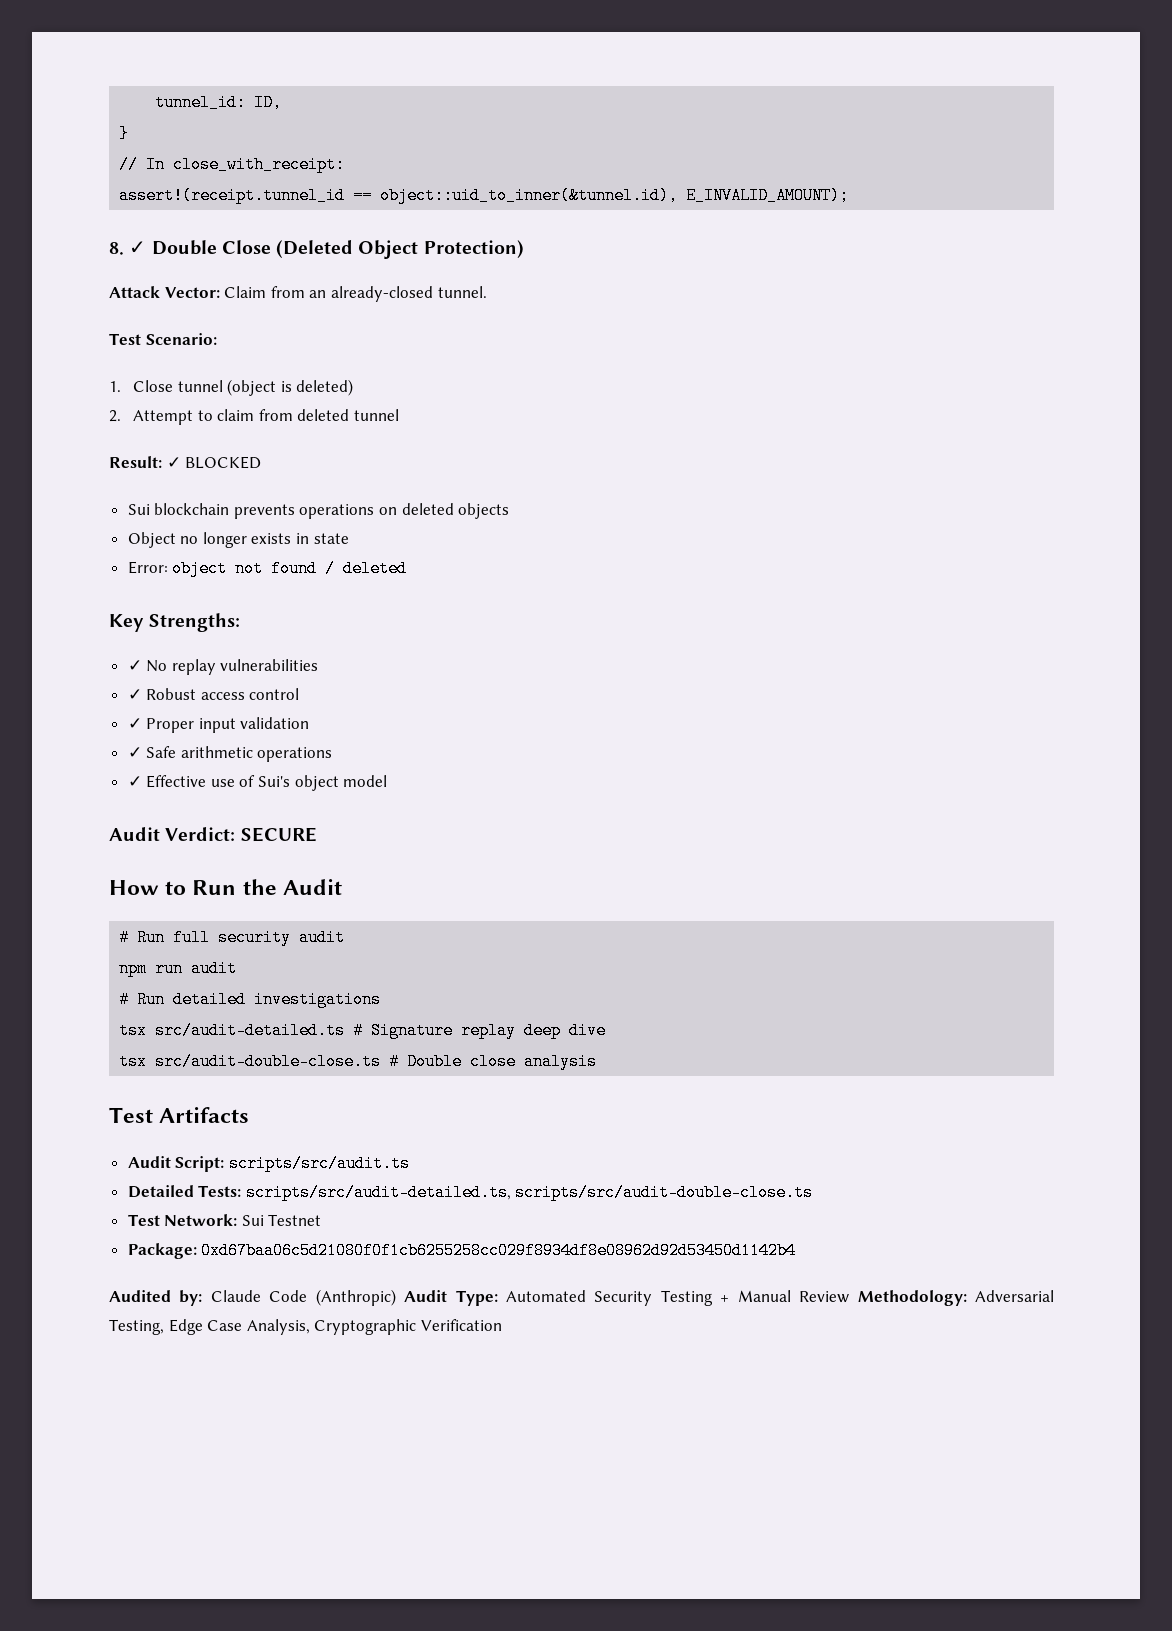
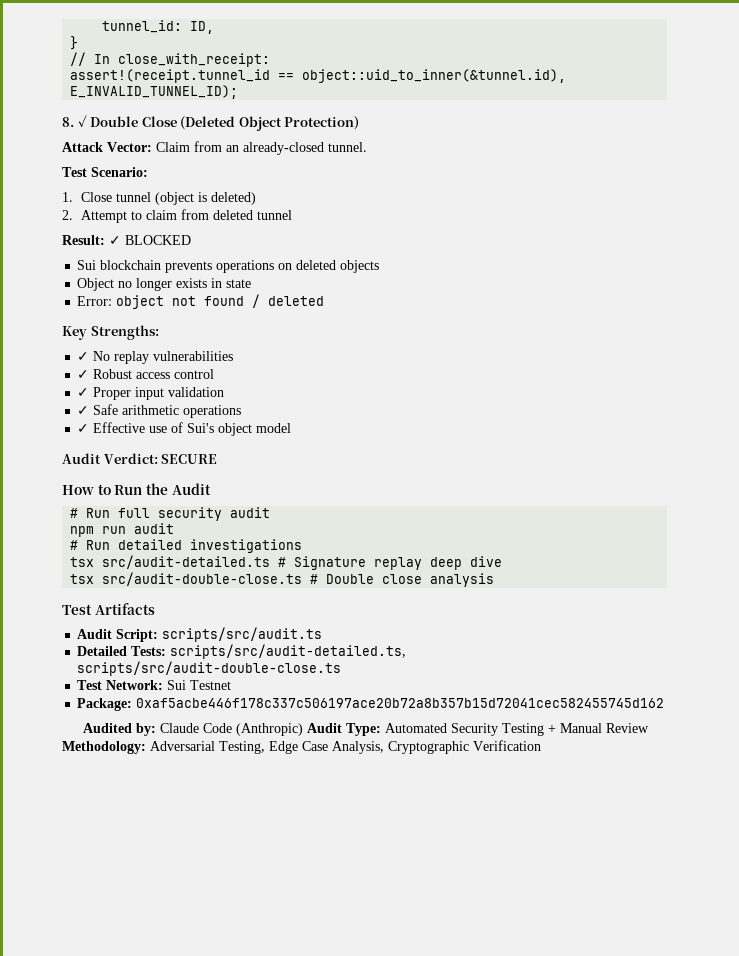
[686,187,850,204] E_INVALID_AMOUNT); -> [70,85,239,99] E_INVALID_TUNNEL_ID);
[201,1242,797,1259] 0xd67baa06c5d21080f0f1cb6255258cc029f8934df8e08962d92d53450d1142b4 -> [136,698,665,708] 0xaf5acbe446f178c337c506197ace20b72a8b357b15d72041cec582455745d162

